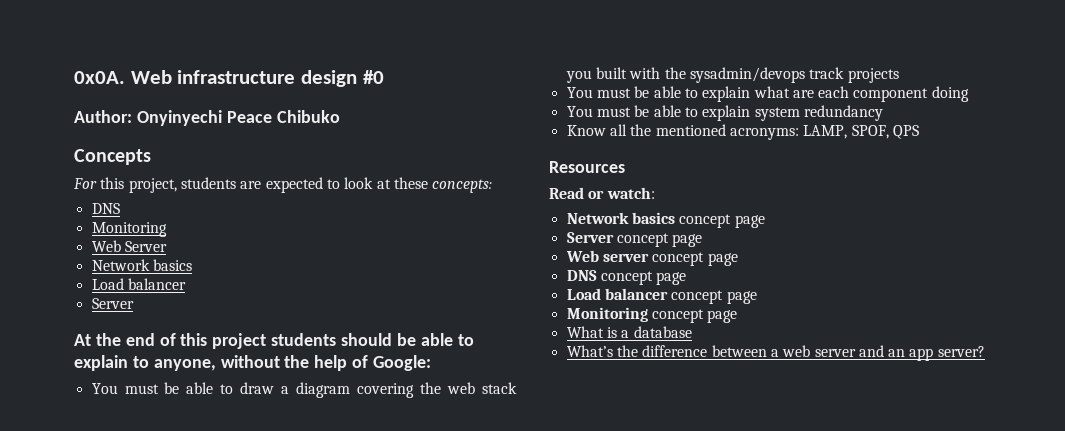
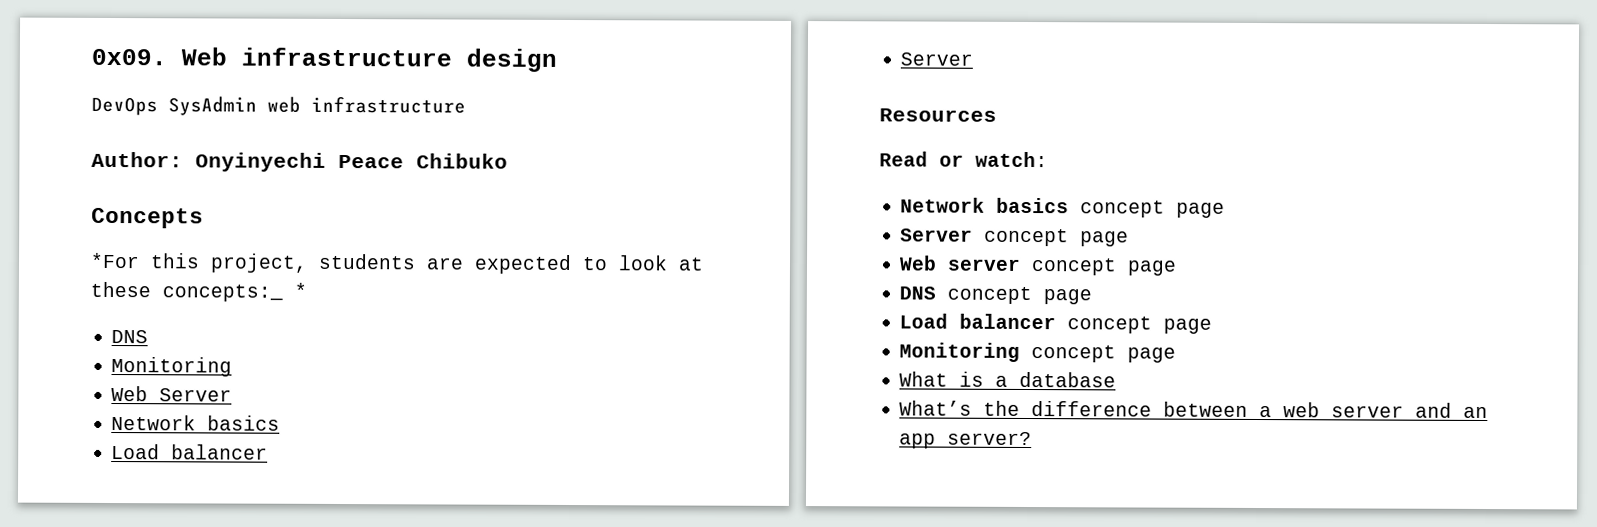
[74,71,125,84] 0x0A. -> [91,48,167,66] 0x09.
[362,70,384,84] #0 -> [91,96,466,116] // DevOps SysAdmin web infrastructure
[73,178,97,189] For -> [90,252,140,269] *For
[432,179,493,193] concepts: -> [162,282,307,302] concepts:_ *
[74,333,474,349] [74,355,432,371] [91,382,517,398] [565,67,899,83] [566,86,969,102] [566,105,883,121] [566,124,919,140] // At the end of this project students should be able to explain to anyone, without the help of Google: // You must be able to draw a diagram covering the web stack you built with the sysadmin/devops track projects // You must be able to explain what are each component doing // You must be able to explain system redundancy // Know all the mentioned acronyms: LAMP, SPOF, QPS -> (974, 59) none

